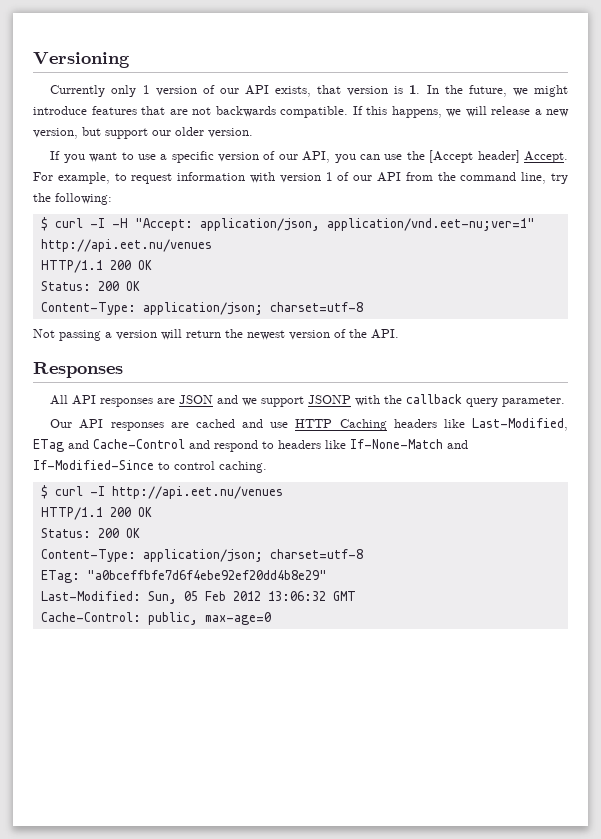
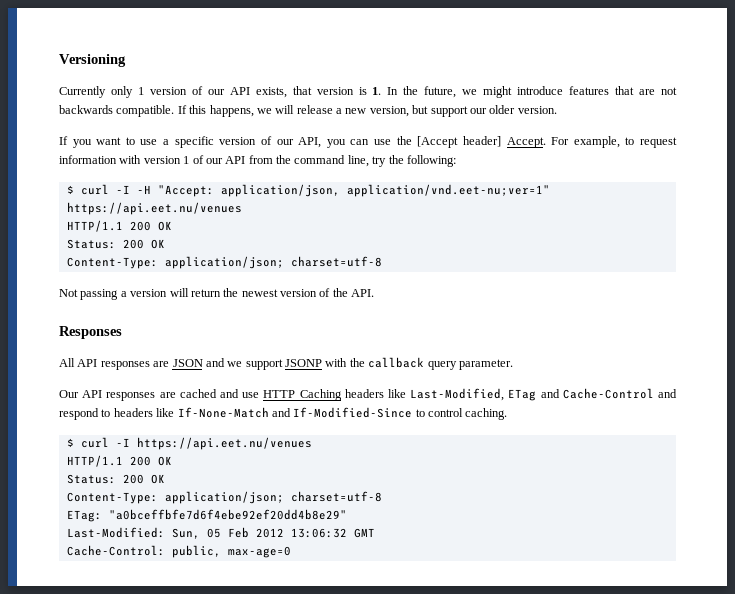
[40,239,212,252] http://api.eet.nu/venues -> [66,202,242,215] https://api.eet.nu/venues
[111,486,283,499] http://api.eet.nu/venues -> [136,437,312,450] https://api.eet.nu/venues

